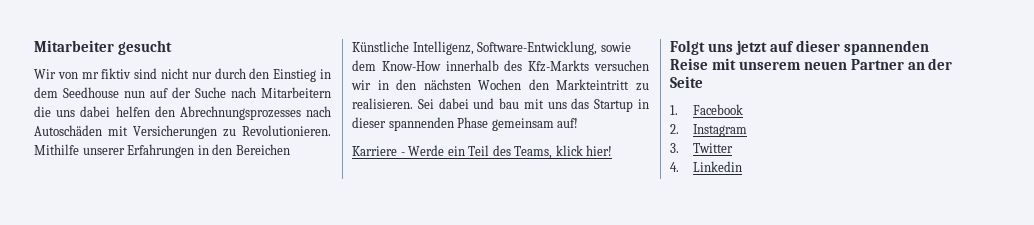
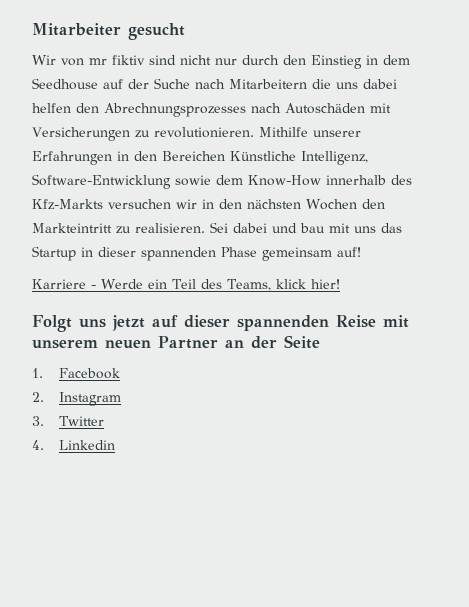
[124,91,145,98] nun -> (98, 84) none
[242,125,331,136] Revolutionieren. -> [153,127,254,138] revolutionieren.
[477,41,598,55] Software-Entwicklung, -> [32,174,171,189] Software-Entwicklung

